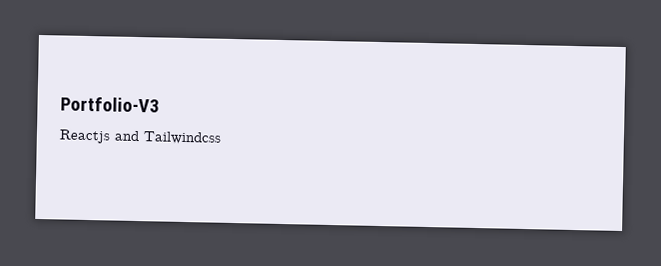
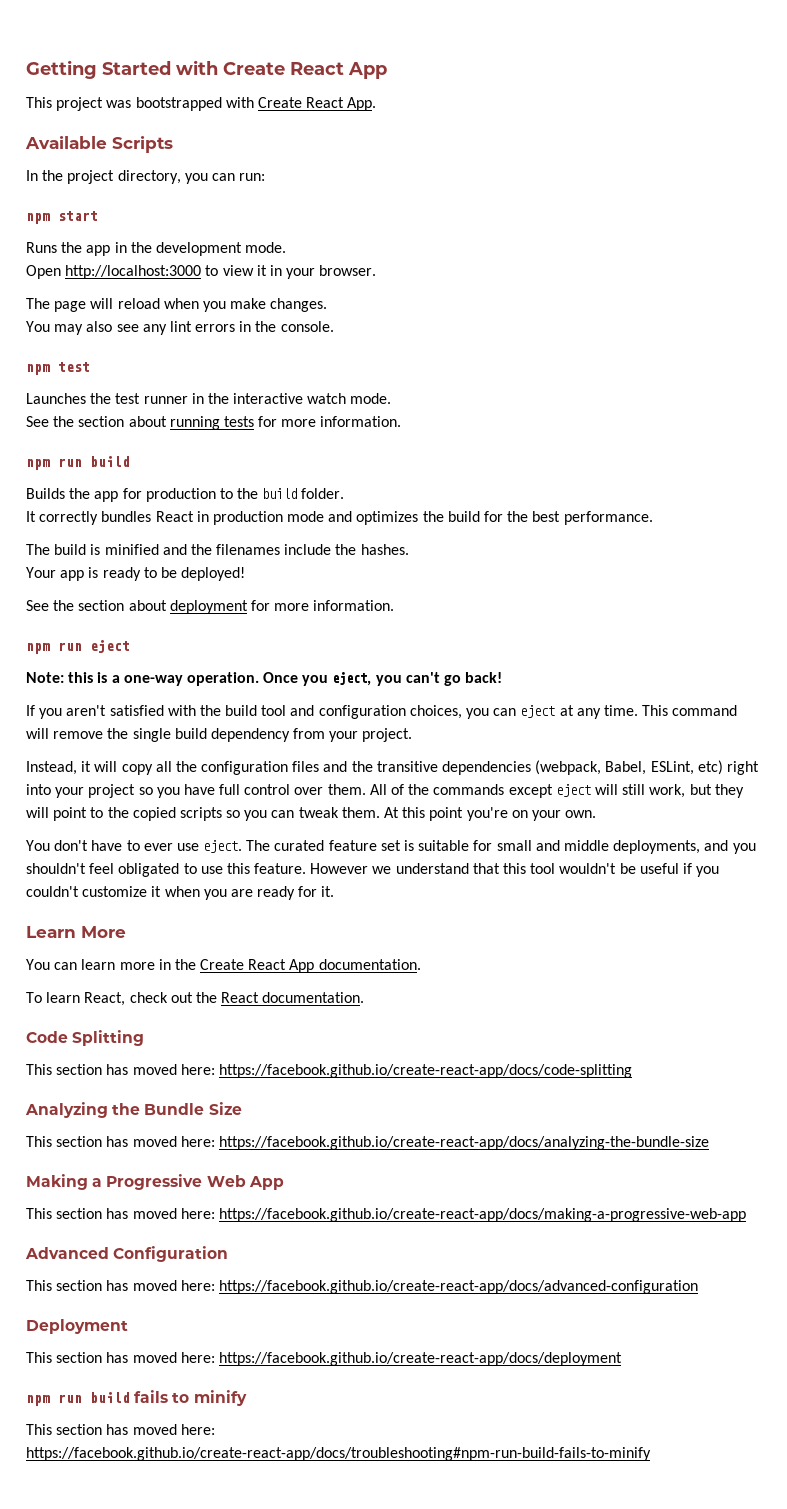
[60,96,159,113] [59,129,221,145] Portfolio-V3 // Reactjs and Tailwindcss -> [26,60,387,79] [26,97,377,111] [25,136,173,153] [26,170,266,184] [26,211,98,224] [26,242,287,256] [26,265,377,279] [26,298,328,312] [26,321,334,335] [26,362,90,375] [26,393,392,404] [26,416,402,430] [26,456,130,470] [26,488,345,502] [26,511,653,525] [26,544,409,555] [26,567,246,581] [26,600,395,614] [26,640,130,654] [26,672,503,686] [26,705,738,719] [26,728,413,742] [26,760,759,775] [26,784,744,798] [26,807,597,821] [26,840,756,854] [26,863,720,877] [26,886,335,900] [26,926,126,938] [26,959,421,973] [26,992,365,1006] [26,1030,145,1046] [26,1064,632,1078] [25,1102,242,1118] [26,1136,709,1150] [26,1174,284,1190] [26,1208,746,1222] [25,1246,229,1262] [26,1280,698,1294] [26,1319,128,1334] [26,1352,622,1366] [26,1390,247,1406] [26,1424,215,1435] [26,1447,651,1461] Getting Started with Create React App // This project was bootstrapped with Create React App. // Available Scripts // In the project directory, you can run: // npm start // Runs the app in the development mode. // Open http://localhost:3000 to view it in your browser. // The page will reload when you make changes. // You may also see any lint errors in the console. // npm test // Launches the test runner in the interactive watch mode. // See the section about running tests for more information. // npm run build // Builds the app for production to the build folder. // It correctly bundles React in production mode and optimizes the build for the best performance. // The build is minified and the filenames include the hashes. // Your app is ready to be deployed! // See the section about deployment for more information. // npm run eject // Note: this is a one-way operation. Once you eject, you can't go back! // If you aren't satisfied with the build tool and configuration choices, you can eject at any time. This command will remove the single build dependency from your project. // Instead, it will copy all the configuration files and the transitive dependencies (webpack, Babel, ESLint, etc) right into your project so you have full control over them. All of the commands except eject will still work, but they will point to the copied scripts so you can tweak them. At this point you're on your own. // You don't have to ever use eject. The curated feature set is suitable for small and middle deployments, and you shouldn't feel obligated to use this feature. However we understand that this tool wouldn't be useful if you couldn't customize it when you are ready for it. // Learn More // You can learn more in the Create React App documentation. // To learn React, check out the React documentation. // Code Splitting // This section has moved here: https://facebook.github.io/create-react-app/docs/code-splitting // Analyzing the Bundle Size // This section has moved here: https://facebook.github.io/create-react-app/docs/analyzing-the-bundle-size // Making a Progressive Web App // This section has moved here: https://facebook.github.io/create-react-app/docs/making-a-progressive-web-app // Advanced Configuration // This section has moved here: https://facebook.github.io/create-react-app/docs/advanced-configuration // Deployment // This section has moved here: https://facebook.github.io/create-react-app/docs/deployment // npm run build fails to minify // This section has moved here: https://facebook.github.io/create-react-app/docs/troubleshooting#npm-run-build-fails-to-minify

